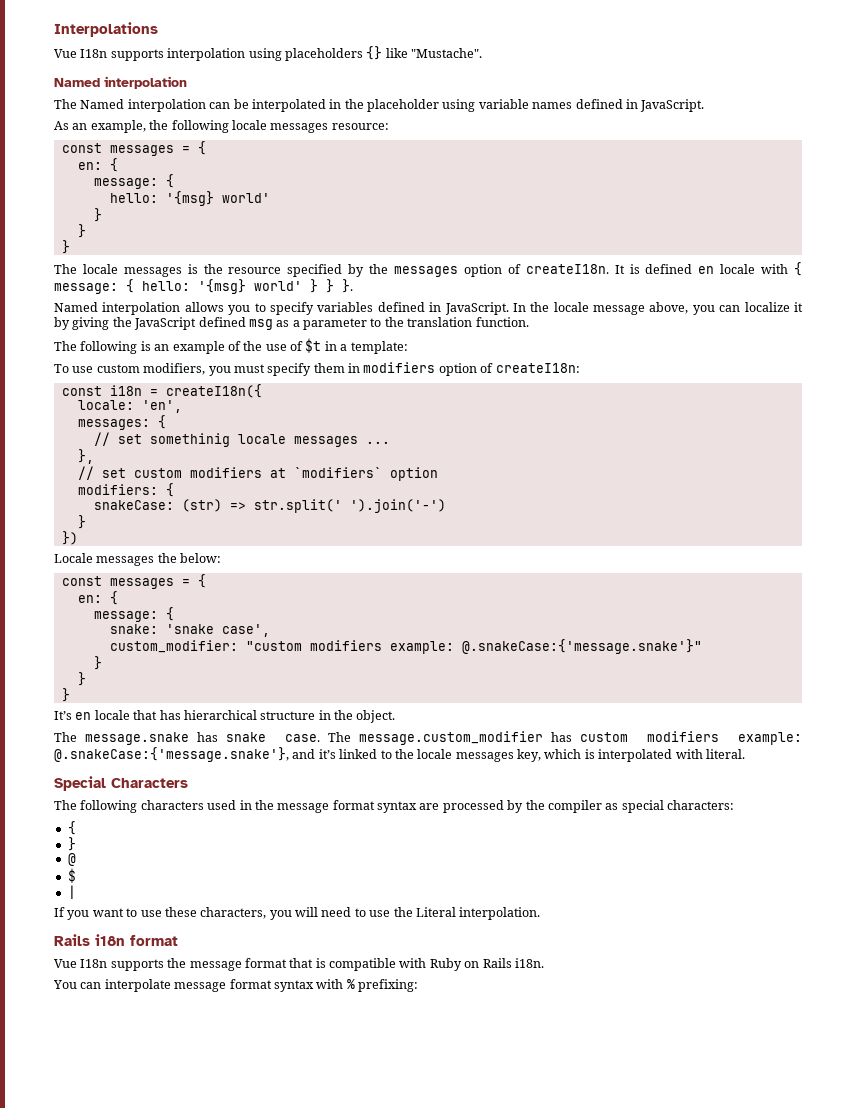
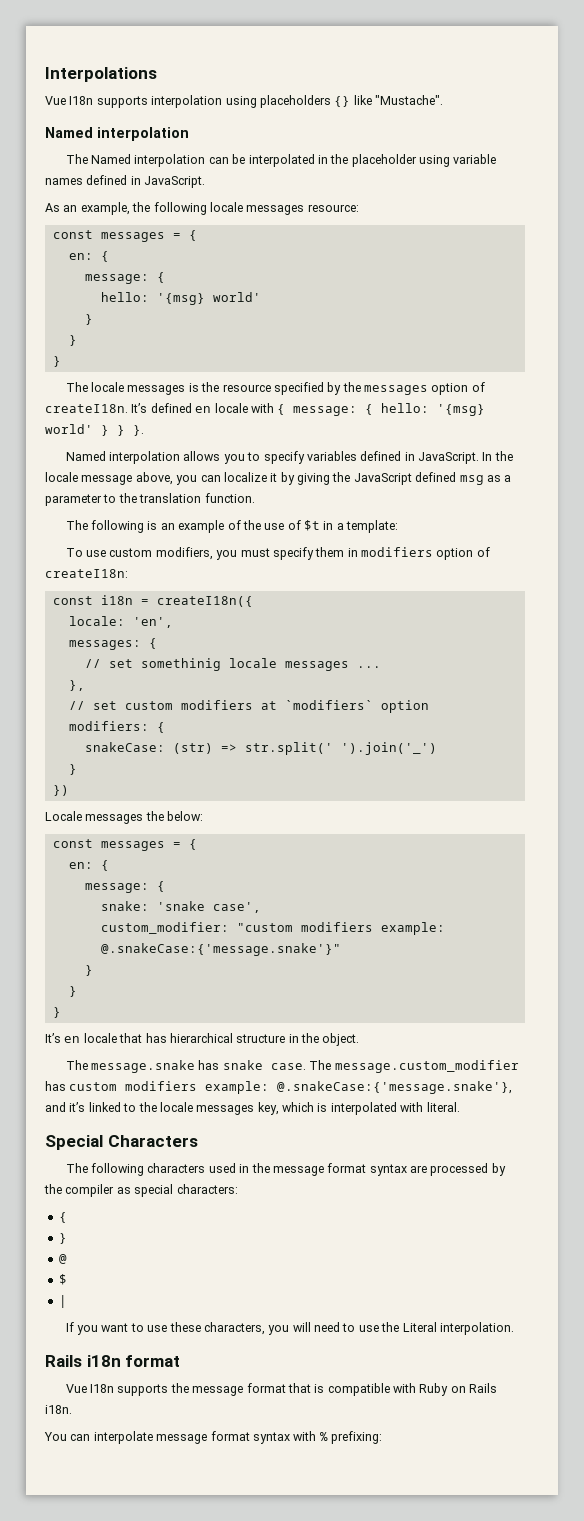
[614,264,640,274] It is -> [131,403,148,413] It’s
[349,499,446,513] ').join('-') -> [340,742,437,755] ').join('_')

